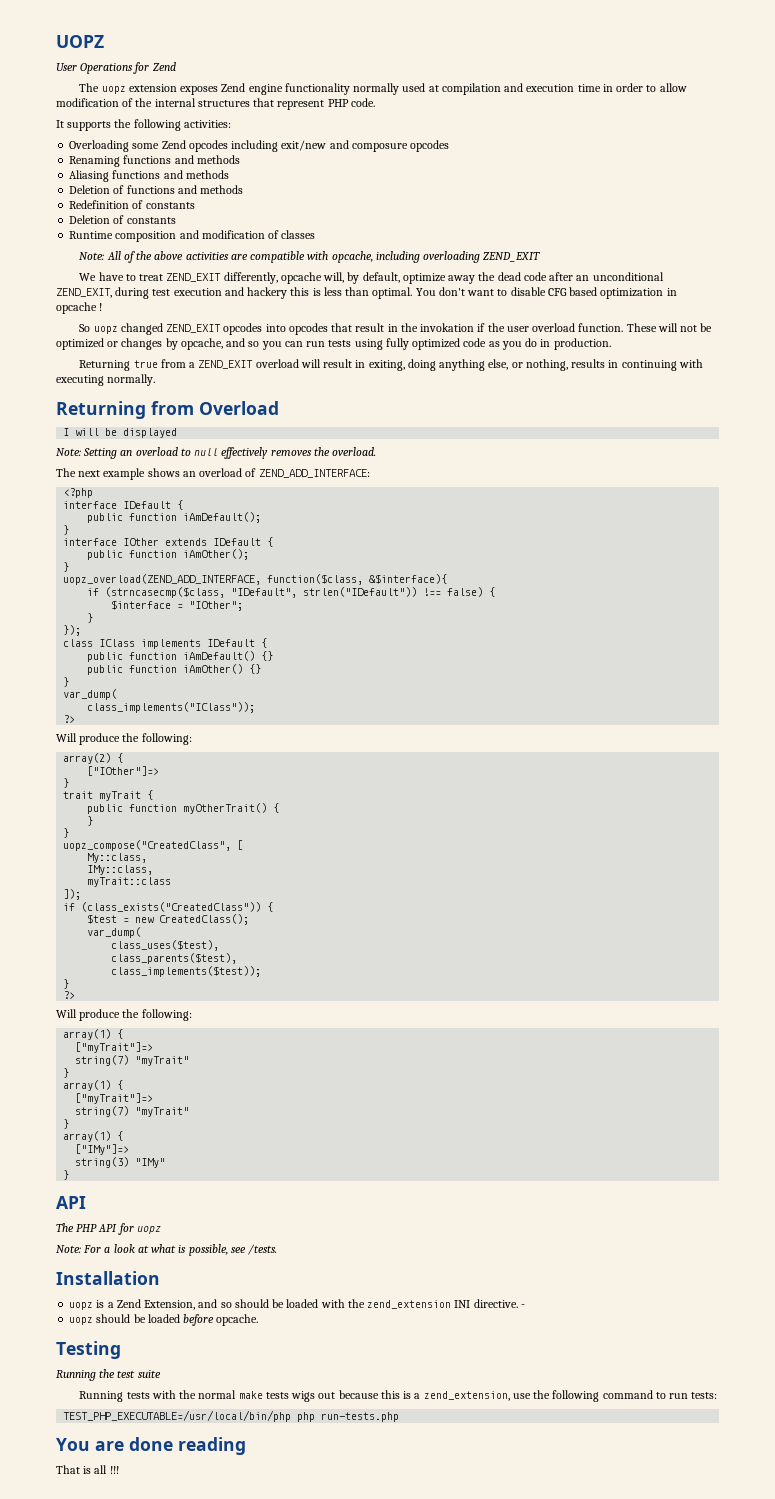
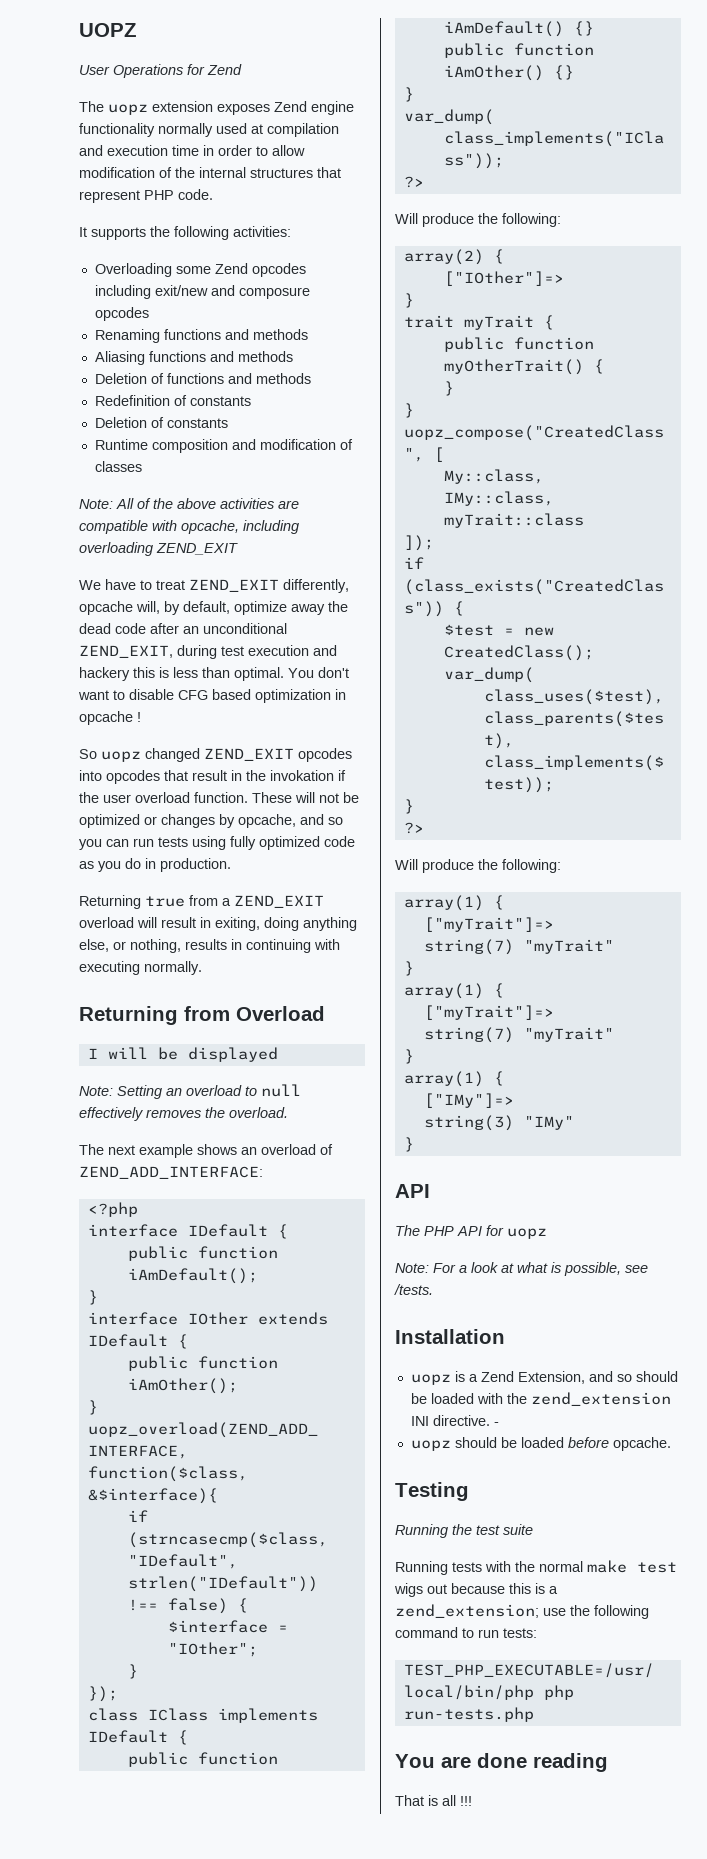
[265,1392,289,1399] tests -> [637,1562,677,1573] test
[423,1391,510,1401] zend_extension, -> [395,1604,539,1618] zend_extension;

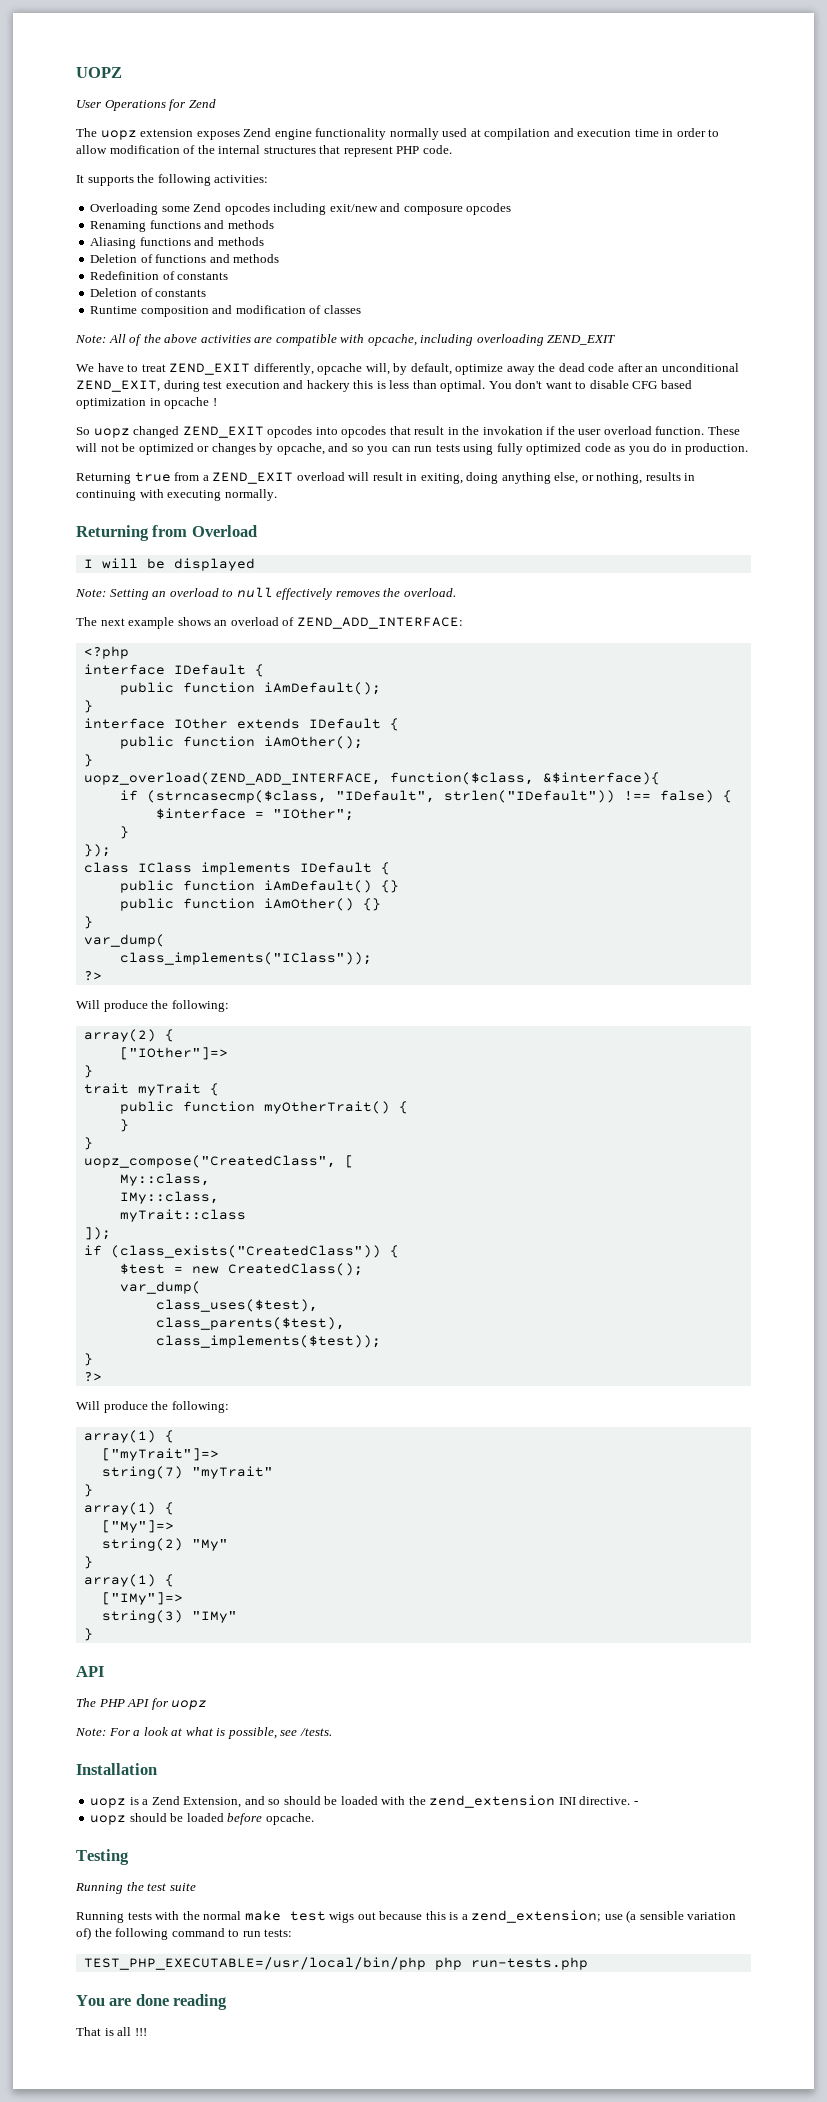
[423,1005,554,1020] [423,1027,614,1043] ["myTrait"]=> // string(7) "myTrait" -> [101,1520,174,1533] [101,1538,228,1551] ["My"]=> // string(2) "My"
(566, 1612) none -> [626,1910,737,1923] [76,1927,91,1940] (a sensible variation of)

